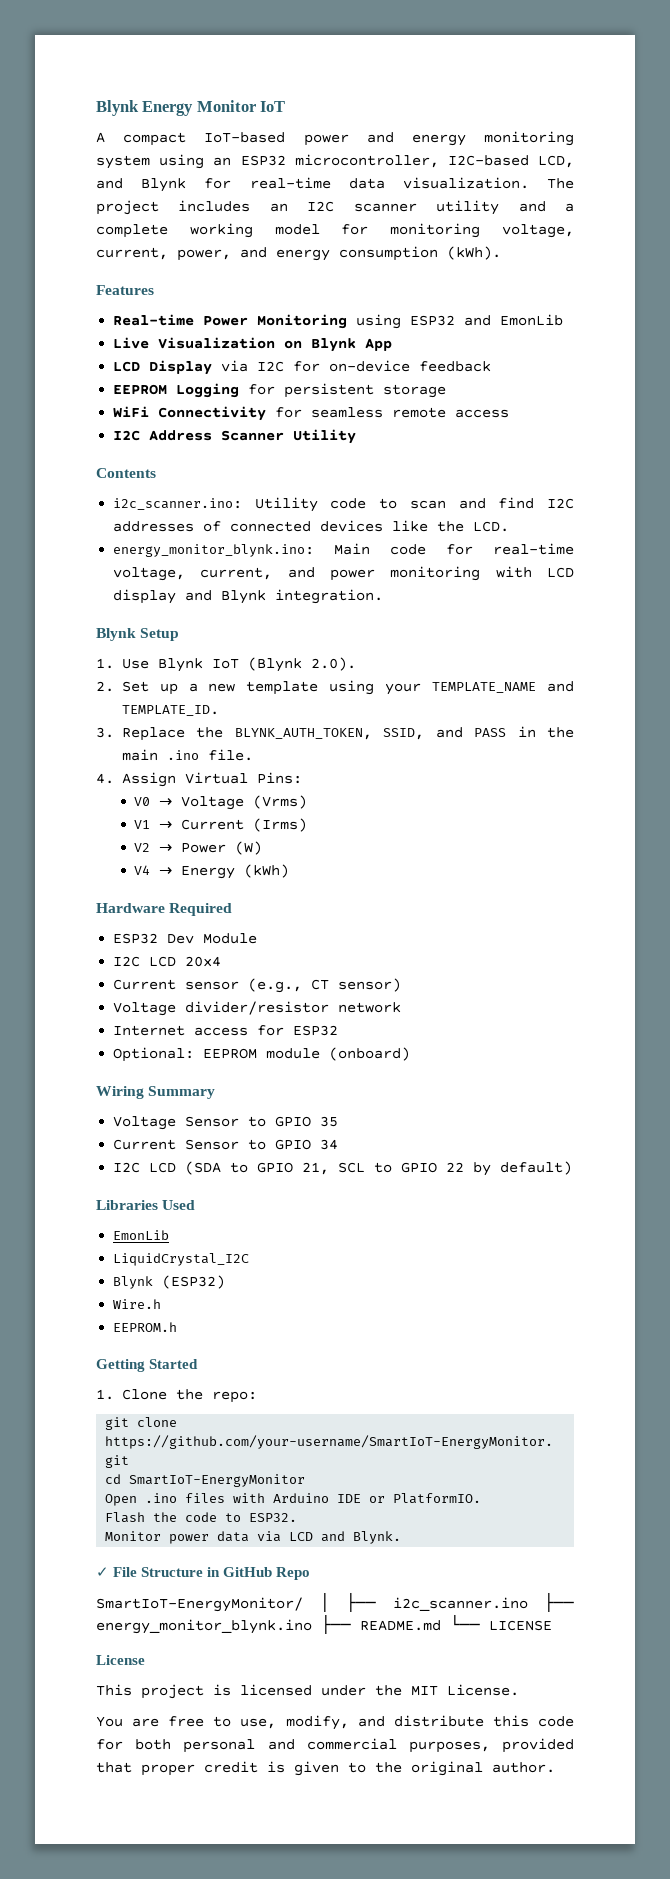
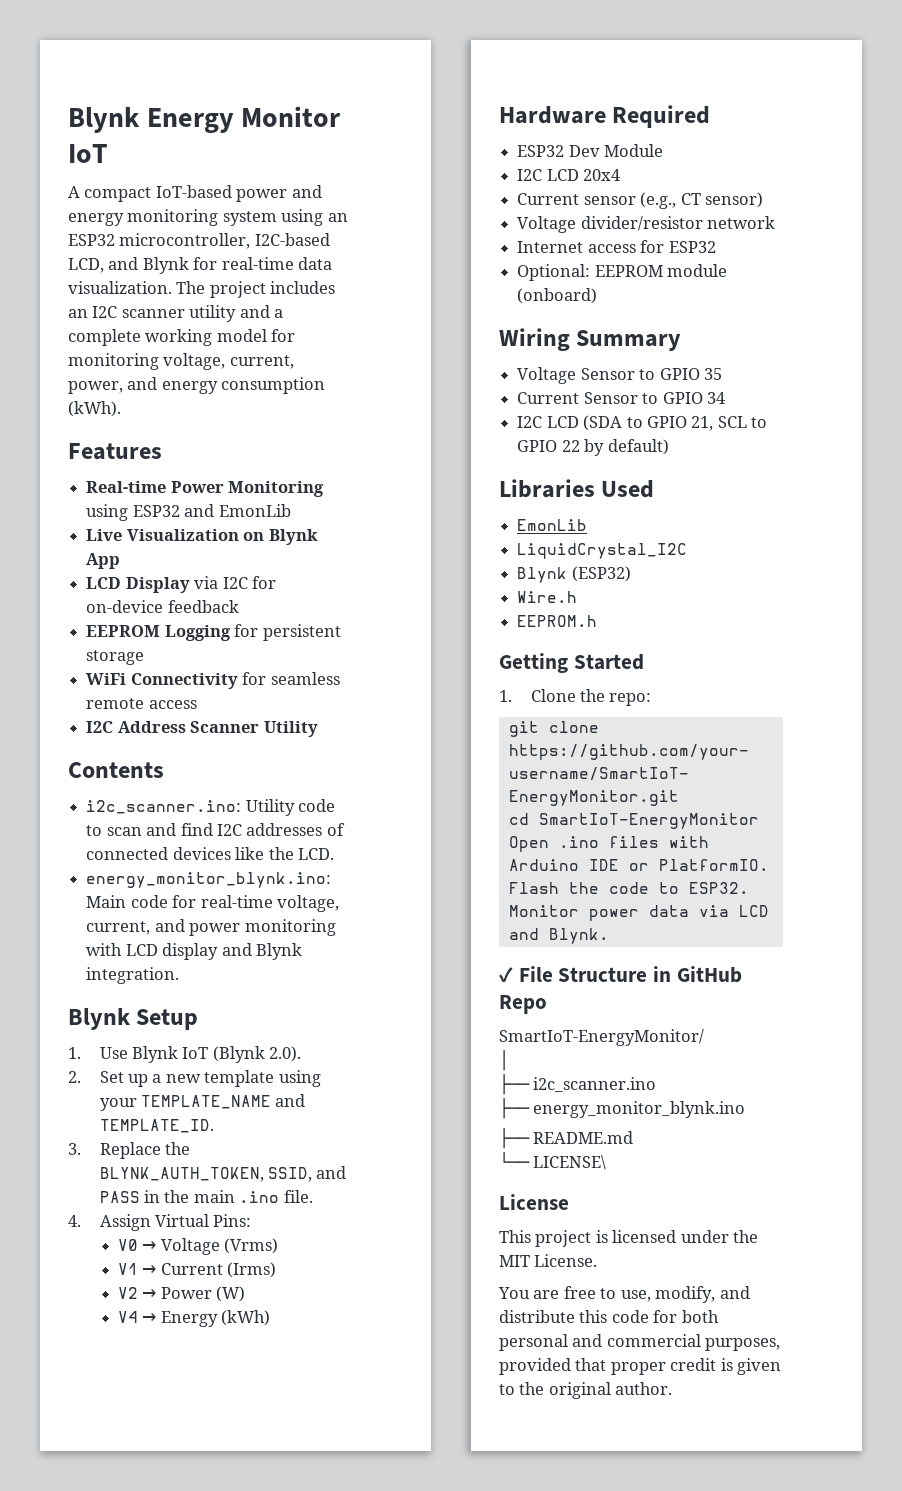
(303, 1604) none -> (704, 1037) //
(330, 1602) none -> (509, 1060) //
(528, 1604) none -> (657, 1084) //
(312, 1626) none -> (746, 1109) //
[450,1614,552,1631] └── LICENSE -> [499,1152,607,1170] // └── LICENSE\

